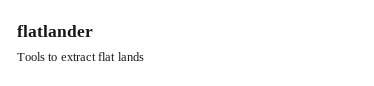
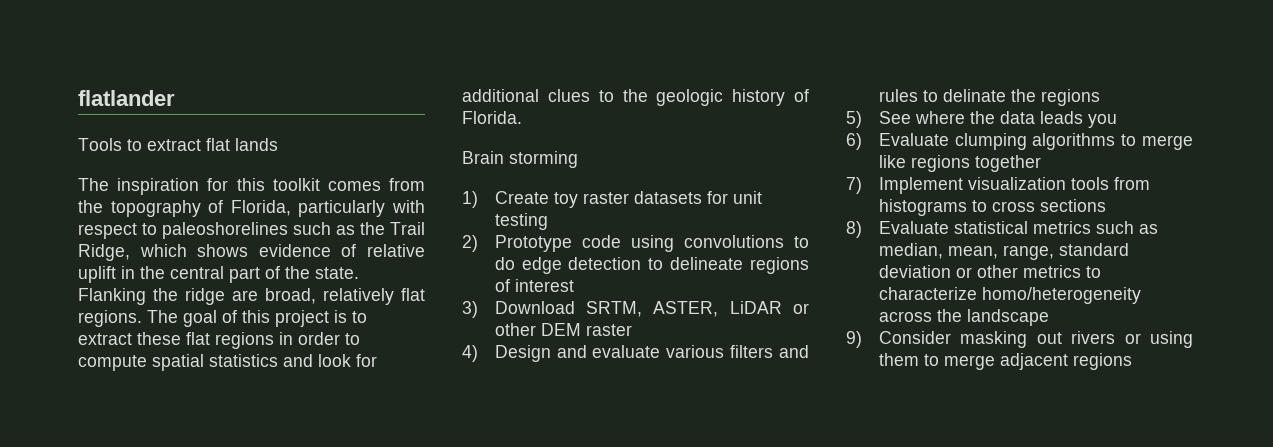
(144, 56) none -> [78,178,425,195] [78,200,425,217] [78,222,425,239] [78,244,425,261] [78,266,359,283] [78,288,425,305] [78,310,367,327] [78,332,360,349] [78,354,377,371] [462,89,809,106] [462,111,522,124] [462,151,578,168] [462,191,762,208] [494,213,548,230] [462,235,809,252] [494,257,809,274] [494,279,574,292] [462,301,809,318] [494,323,632,336] [462,345,809,362] [878,89,1100,106] [846,111,1117,128] [846,133,1193,150] [878,155,1041,172] [846,177,1150,194] [878,199,1106,216] [846,221,1158,238] [878,243,1129,260] [878,265,1101,278] [878,287,1141,304] [878,309,1049,326] [846,331,1193,348] [878,353,1132,370] // The inspiration for this toolkit comes from the topography of Florida, particularly with respect to paleoshorelines such as the Trail Ridge, which shows evidence of relative uplift in the central part of the state. Flanking the ridge are broad, relatively flat regions. The goal of this project is to extract these flat regions in order to compute spatial statistics and look for additional clues to the geologic history of Florida. // Brain storming // 1) Create toy raster datasets for unit testing // 2) Prototype code using convolutions to do edge detection to delineate regions of interest // 3) Download SRTM, ASTER, LiDAR or other DEM raster // 4) Design and evaluate various filters and rules to delinate the regions // 5) See where the data leads you // 6) Evaluate clumping algorithms to merge like regions together // 7) Implement visualization tools from histograms to cross sections // 8) Evaluate statistical metrics such as median, mean, range, standard deviation or other metrics to characterize homo/heterogeneity across the landscape // 9) Consider masking out rivers or using them to merge adjacent regions

